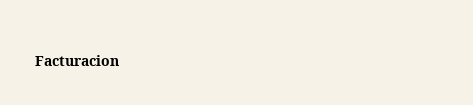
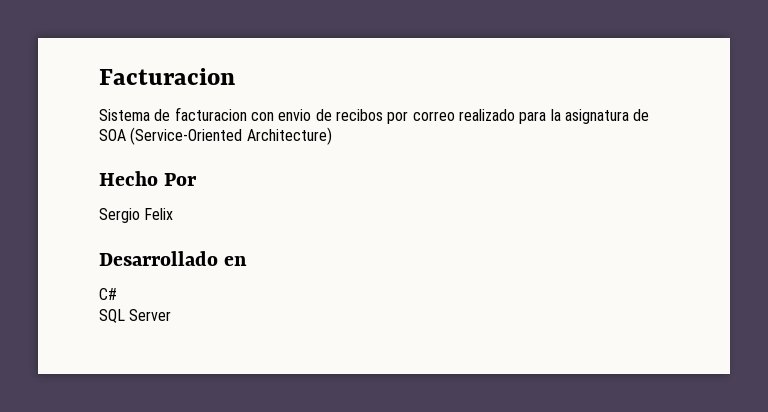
(119, 60) none -> [99,107,650,124] [99,127,332,145] [99,171,198,186] [99,208,174,223] [99,251,248,266] [99,288,117,300] [99,309,172,323] // Sistema de facturacion con envio de recibos por correo realizado para la asignatura de SOA (Service-Oriented Architecture) // Hecho Por // Sergio Felix // Desarrollado en // C# // SQL Server

